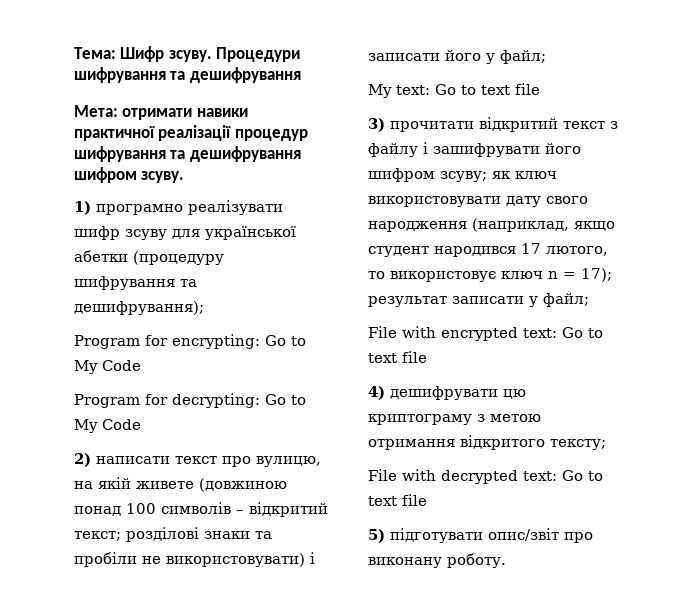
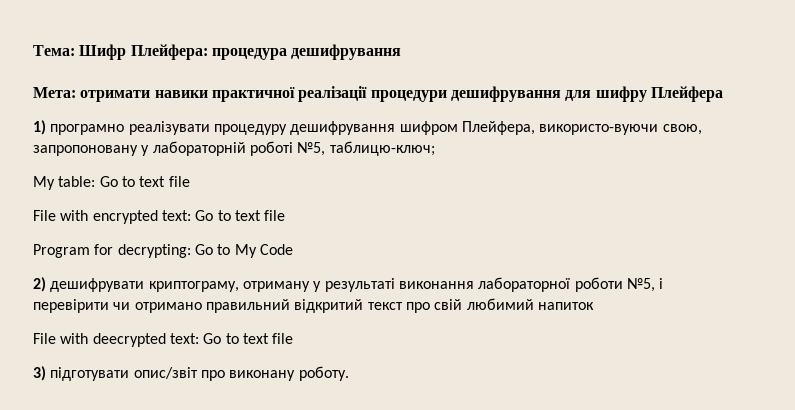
[168,47,301,62] [74,67,186,83] зсуву. Процедури шифрування та -> [130,44,287,60] Плейфера: процедура
[234,129,308,141] [74,146,301,162] [74,167,185,183] [74,200,283,215] [74,226,296,240] [74,250,224,265] [74,276,197,290] [74,301,204,315] [74,334,306,349] [74,360,141,374] процедур шифрування та дешифрування шифром зсуву. // 1) програмно реалізувати шифр зсуву для української абетки (процедуру шифрування та дешифрування); // Program for encrypting: Go to My Code -> [370,86,723,102] [33,120,702,135] [33,141,435,156] [33,176,190,190] [33,210,286,224] процедури дешифрування для шифру Плейфера // 1) програмно реалізувати процедуру дешифрування шифром Плейфера, використо-вуючи свою, запропоновану у лабораторній роботі №5, таблицю-ключ; // My table: Go to text file // File with encrypted text: Go to text file
[96,456,321,467] [74,477,287,492] [74,502,328,517] [74,527,272,542] [74,552,315,567] [368,50,546,64] [368,84,392,98] написати текст про вулицю, на якій живете (довжиною понад 100 символів – відкритий текст; розділові знаки та пробіли не використовувати) і записати його у файл; // My -> [50,277,664,292] [33,298,594,313] [33,333,166,347] дешифрувати криптограму, отриману у результаті виконання лабораторної роботи №5, і перевірити чи отримано правильний відкритий текст про свій любимий напиток // File with deecrypted
[390,117,618,132] [368,142,581,157] [368,168,557,182] [368,196,588,207] [368,218,615,232] [368,243,608,257] [368,268,612,282] [368,293,589,307] [368,326,603,341] [368,351,427,363] [368,386,526,400] [368,414,541,425] [368,435,606,450] [368,469,603,484] [368,494,427,506] [368,529,385,543] прочитати відкритий текст з файлу і зашифрувати його шифром зсуву; як ключ використовувати дату свого народження (наприклад, якщо студент народився 17 лютого, то використовує ключ n = 17); результат записати у файл; // File with encrypted text: Go to text file // 4) дешифрувати цю криптограму з метою отримання відкритого тексту; // File with decrypted text: Go to text file // 5) -> (46, 373) none

